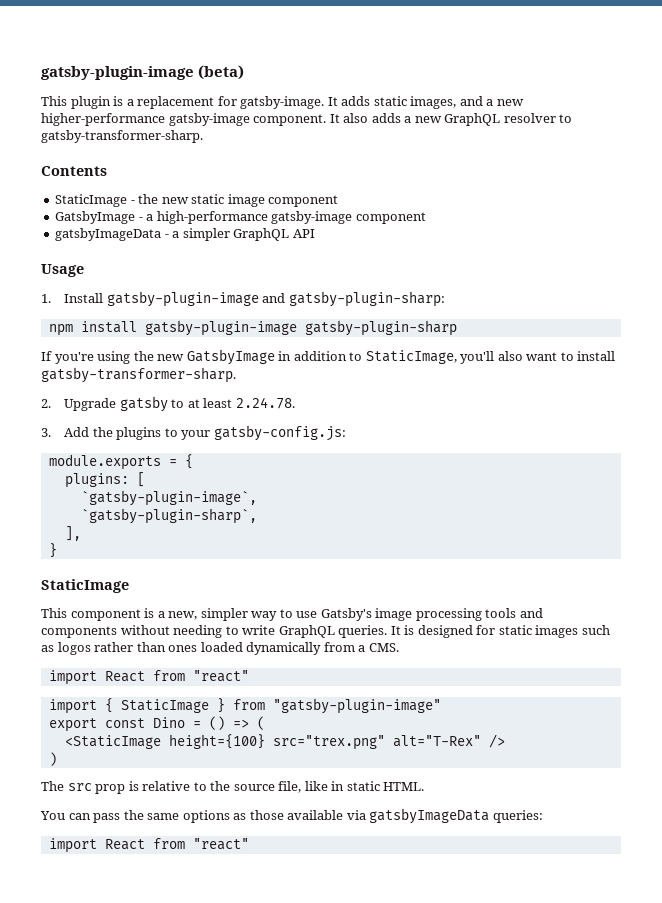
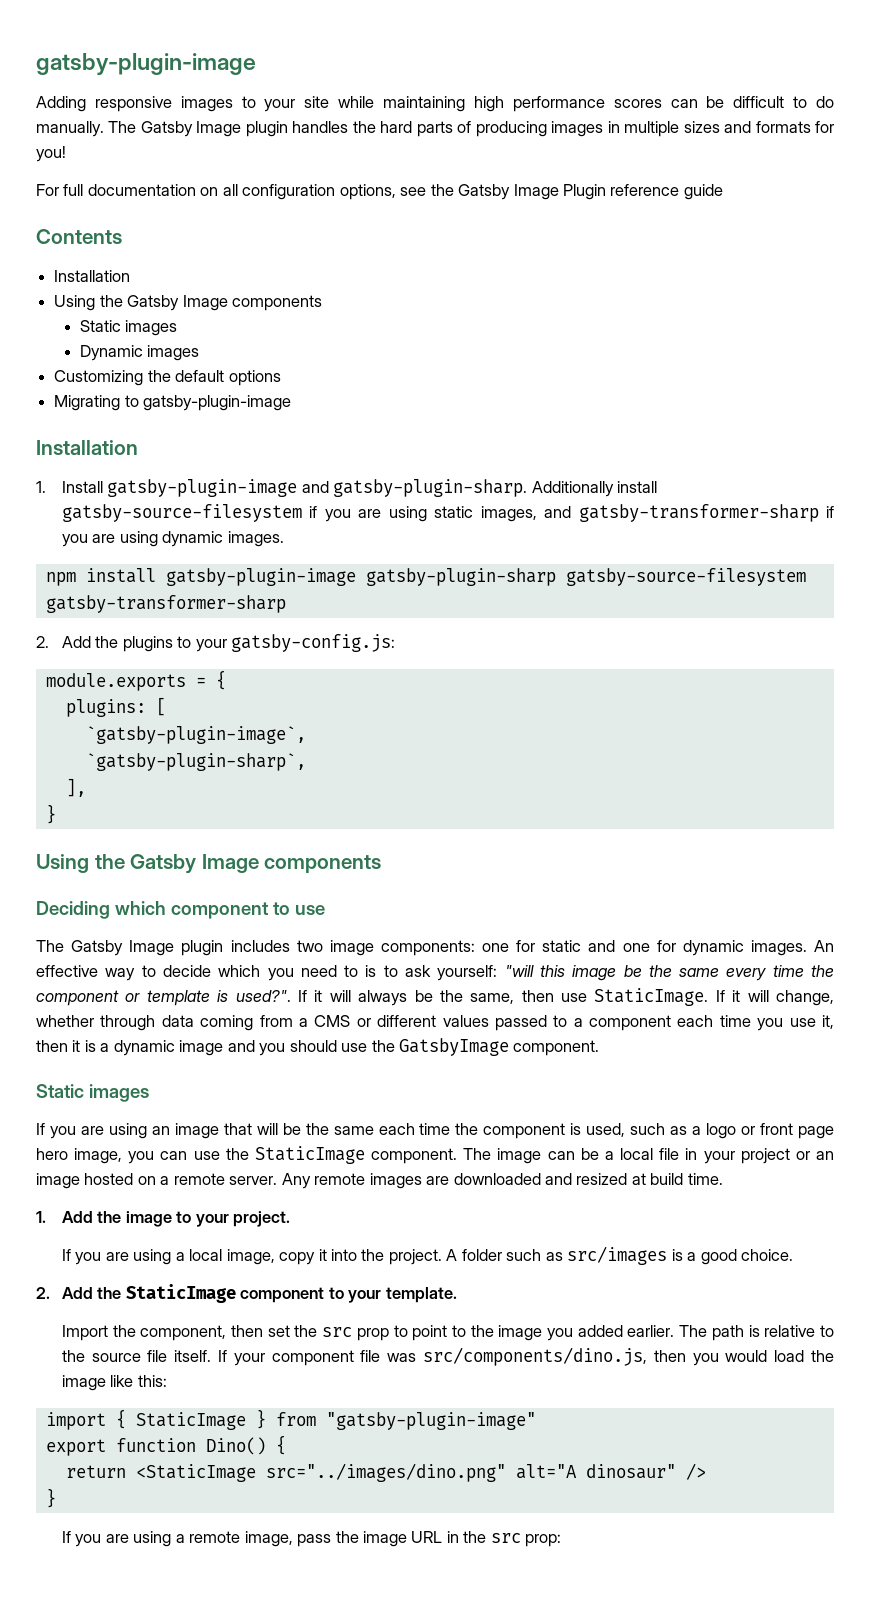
[41,65,245,80] [41,96,524,109] [41,113,573,126] [41,130,203,143] [41,166,107,176] [55,194,339,207] [55,211,426,224] [55,228,315,241] [41,264,84,277] [41,291,445,307] [48,320,457,336] [41,349,616,365] [41,367,236,383] [41,396,295,412] [41,428,51,437] gatsby-plugin-image (beta) // This plugin is a replacement for gatsby-image. It adds static images, and a new higher-performance gatsby-image component. It also adds a new GraphQL resolver to gatsby-transformer-sharp. // Contents // StaticImage - the new static image component // GatsbyImage - a high-performance gatsby-image component // gatsbyImageData - a simpler GraphQL API // Usage // 1. Install gatsby-plugin-image and gatsby-plugin-sharp: // npm install gatsby-plugin-image gatsby-plugin-sharp // If you're using the new GatsbyImage in addition to StaticImage, you'll also want to install gatsby-transformer-sharp. // 2. Upgrade gatsby to at least 2.24.78. // 3. -> [36,53,256,75] [36,96,835,112] [36,121,835,137] [36,146,66,162] [36,184,723,200] [36,229,122,244] [54,270,131,282] [54,295,322,311] [80,320,178,336] [80,345,200,361] [54,370,281,386] [54,395,292,411] [36,440,138,455] [36,479,658,497] [61,504,835,522] [61,531,284,547] [45,568,806,586] [45,595,286,613] [36,636,49,648] gatsby-plugin-image // Adding responsive images to your site while maintaining high performance scores can be difficult to do manually. The Gatsby Image plugin handles the hard parts of producing images in multiple sizes and formats for you! // For full documentation on all configuration options, see the Gatsby Image Plugin reference guide // Contents // Installation // Using the Gatsby Image components // Static images // Dynamic images // Customizing the default options // Migrating to gatsby-plugin-image // Installation // 1. Install gatsby-plugin-image and gatsby-plugin-sharp. Additionally install gatsby-source-filesystem if you are using static images, and gatsby-transformer-sharp if you are using dynamic images. // npm install gatsby-plugin-image gatsby-plugin-sharp gatsby-source-filesystem gatsby-transformer-sharp // 2.
[41,579,129,593] [41,608,543,621] [41,625,610,638] [41,642,399,655] [48,670,249,685] StaticImage // This component is a new, simpler way to use Gatsby's image processing tools and components without needing to write GraphQL queries. It is designed for static images such as logos rather than ones loaded dynamically from a CMS. // import React from "react" -> [36,854,382,874] [36,901,325,919] [36,940,834,956] [36,965,834,981] [36,988,835,1006] [36,1015,835,1031] [36,1038,600,1056] [36,1084,149,1102] [36,1123,835,1139] [36,1146,834,1164] [36,1173,723,1189] [36,1211,291,1227] [61,1246,793,1265] [36,1284,457,1303] [61,1325,835,1341] [61,1347,834,1366] [61,1375,167,1391] Using the Gatsby Image components // Deciding which component to use // The Gatsby Image plugin includes two image components: one for static and one for dynamic images. An effective way to decide which you need to is to ask yourself: "will this image be the same every time the component or template is used?". If it will always be the same, then use StaticImage. If it will change, whether through data coming from a CMS or different values passed to a component each time you use it, then it is a dynamic image and you should use the GatsbyImage component. // Static images // If you are using an image that will be the same each time the component is used, such as a logo or front page hero image, you can use the StaticImage component. The image can be a local file in your project or an image hosted on a remote server. Any remote images are downloaded and resized at build time. // 1. Add the image to your project. // If you are using a local image, copy it into the project. A folder such as src/images is a good choice. // 2. Add the StaticImage component to your template. // Import the component, then set the src prop to point to the image you added earlier. The path is relative to the source file itself. If your component file was src/components/dino.js, then you would load the image like this:
[104,716,265,730] [64,734,505,750] [48,752,57,766] [41,781,425,794] [40,808,543,824] [48,838,249,853] const Dino = () => ( // <StaticImage height={100} src="trex.png" alt="T-Rex" /> // ) // The src prop is relative to the source file, like in static HTML. // You can pass the same options as those available via gatsbyImageData queries: // import React from "react" -> [115,1435,286,1455] [65,1463,706,1482] [45,1488,56,1508] [61,1531,562,1547] function Dino() { // return <StaticImage src="../images/dino.png" alt="A dinosaur" /> // } // If you are using a remote image, pass the image URL in the src prop:

